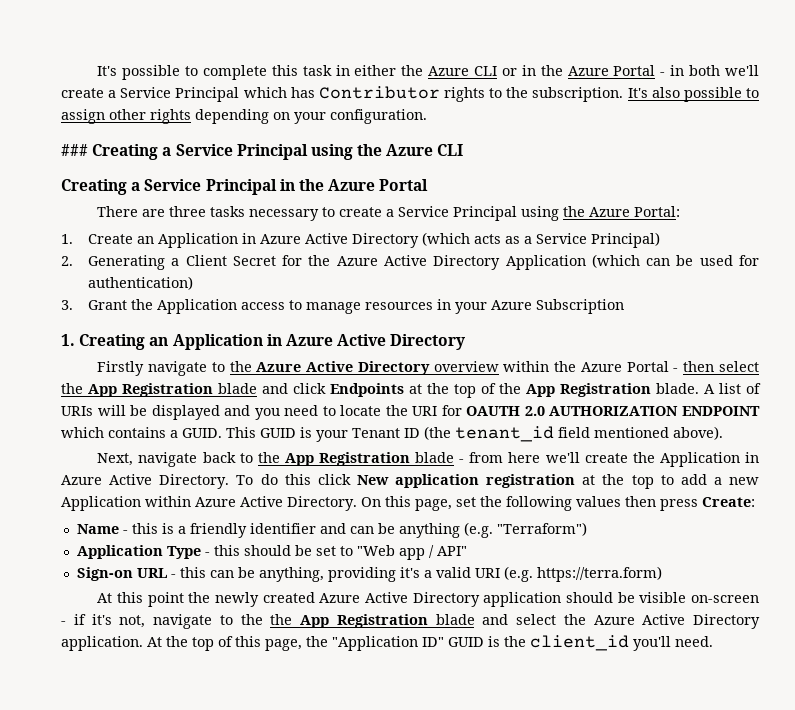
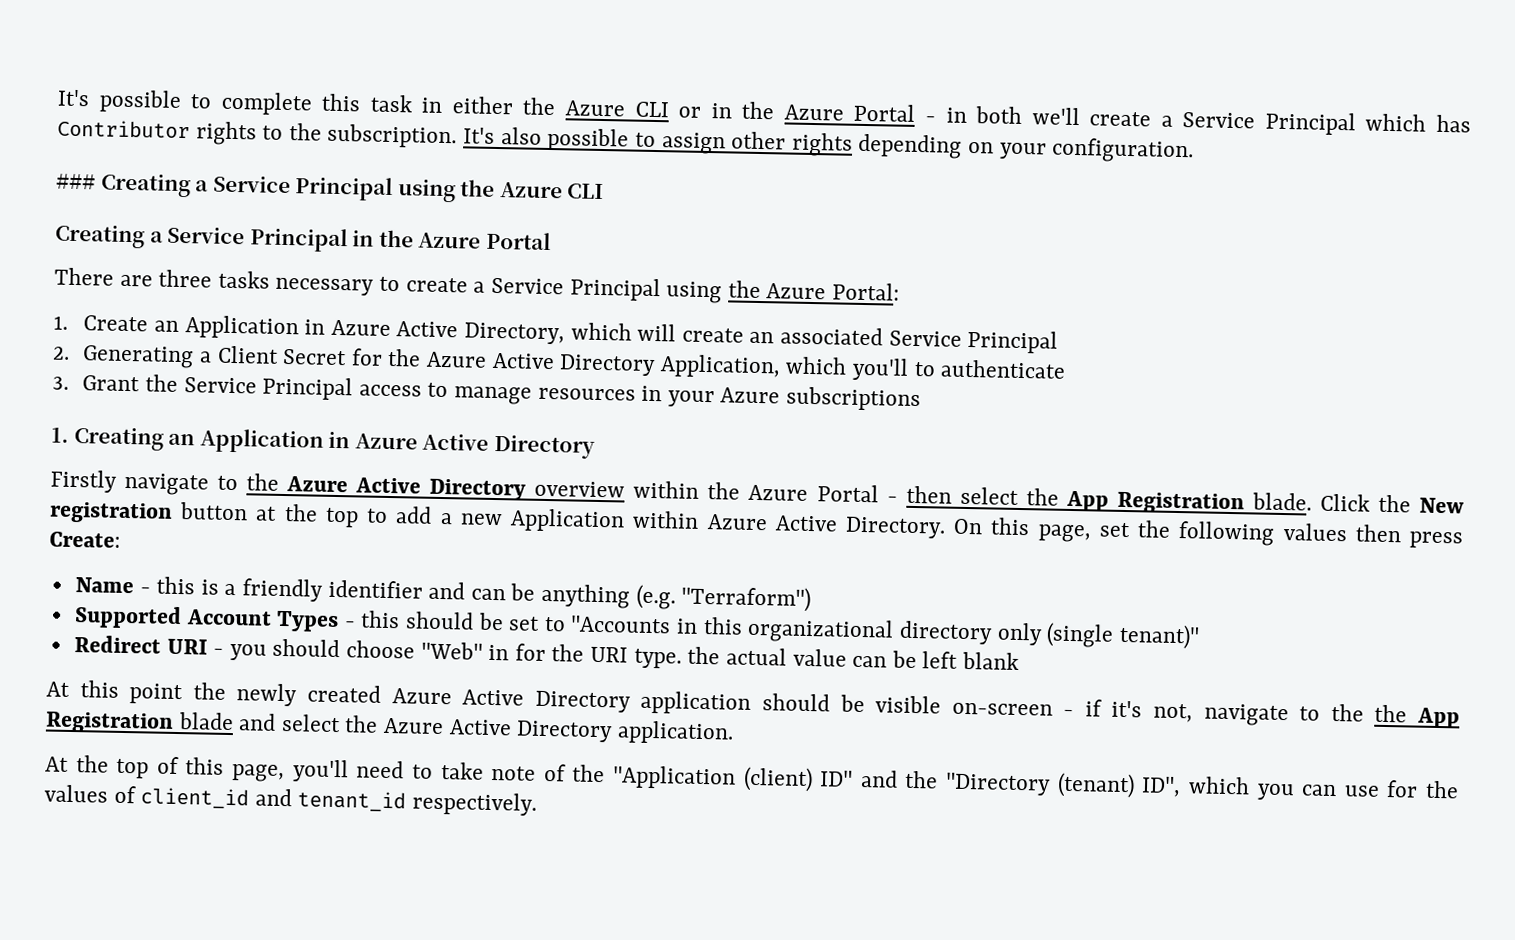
[351,232,660,248] Directory (which acts as a Service Principal) -> [463,322,1059,354] Directory, which will create an associated Service Principal
[505,254,759,270] [87,276,193,290] Application (which can be used for authentication) -> [659,354,1067,381] Application, which you'll to authenticate
[156,299,237,314] Application -> [183,376,354,401] Service Principal
[535,299,624,314] Subscription -> [786,386,922,412] subscriptions
[218,383,761,398] [61,405,761,420] [61,426,723,442] [97,452,759,467] [61,474,576,489] blade and click Endpoints at the top of the App Registration blade. A list of URIs will be displayed and you need to locate the URI for OAUTH 2.0 AUTHORIZATION ENDPOINT which contains a GUID. This GUID is your Tenant ID (the tenant_id field mentioned above). // Next, navigate back to the App Registration blade - from here we'll create the Application in Azure Active Directory. To do this click New application registration -> [1251,492,1464,514] [49,501,249,524] blade. Click the New registration button
[76,545,201,559] Application Type -> [73,605,340,633] Supported Account Types
[356,545,467,560] [76,566,662,582] "Web app / API" // Sign-on URL - this can be anything, providing it's a valid URI (e.g. https://terra.form) -> [570,615,1200,650] [73,635,1020,671] "Accounts in this organizational directory only (single tenant)" // Redirect URI - you should choose "Web" in for the URI type. the actual value can be left blank
(143, 643) none -> (734, 732) //
[306,635,713,651] the "Application ID" GUID is the client_id you'll need. -> [291,759,1459,801] [44,784,538,816] you'll need to take note of the "Application (client) ID" and the "Directory (tenant) ID", which you can use for the values of client_id and tenant_id respectively.

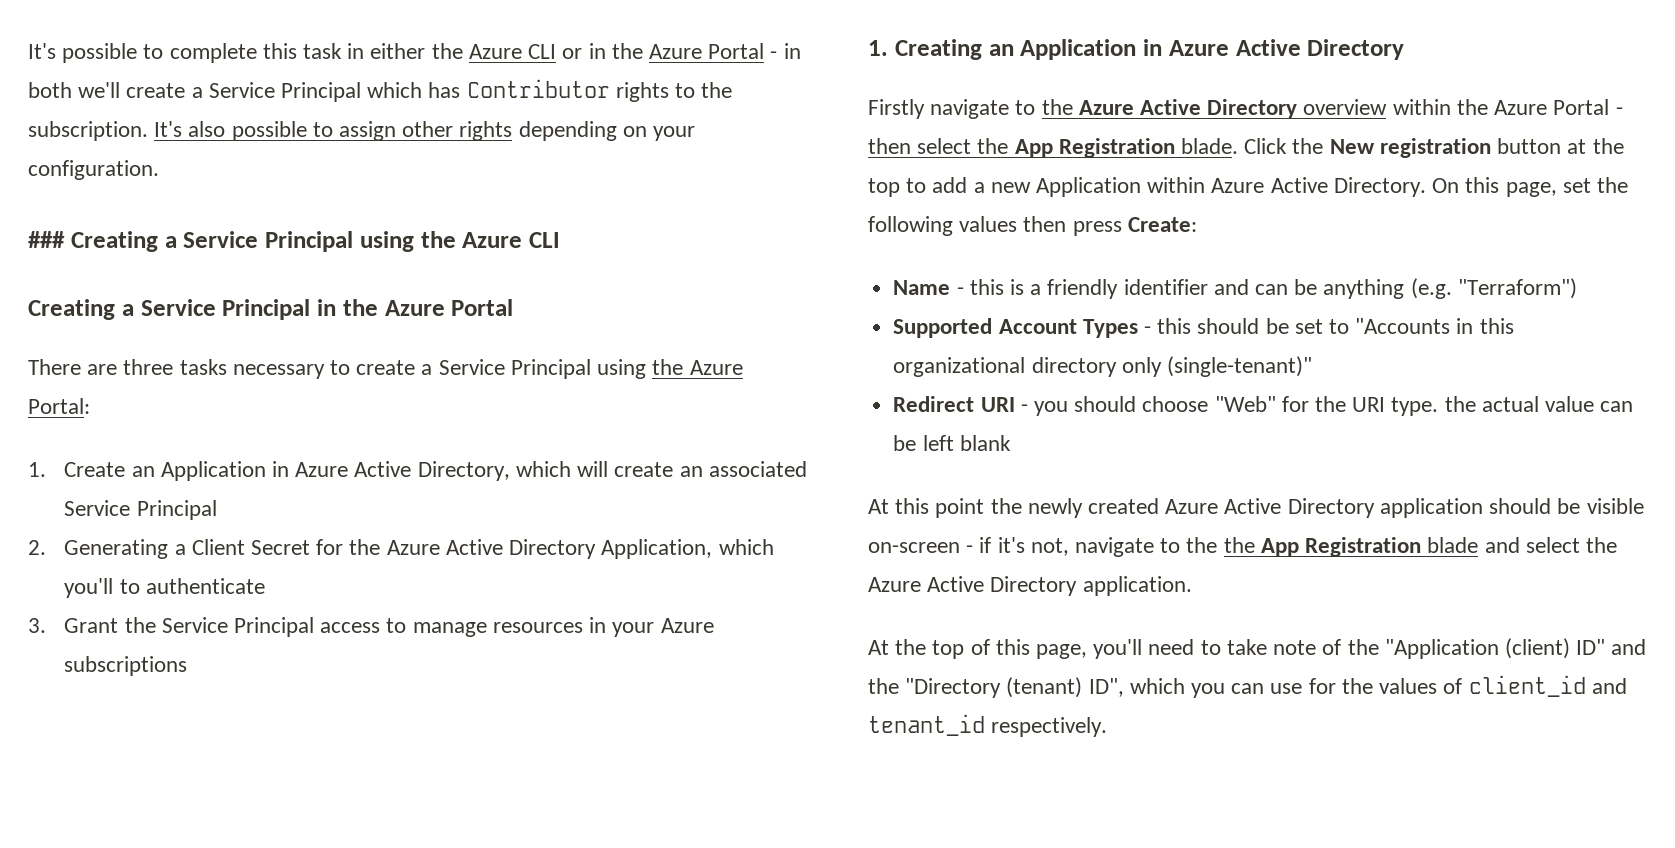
[1046,622,1200,650] (single tenant)" -> [1166,356,1312,377] (single-tenant)"
[488,644,510,661] in -> (1276, 404) none

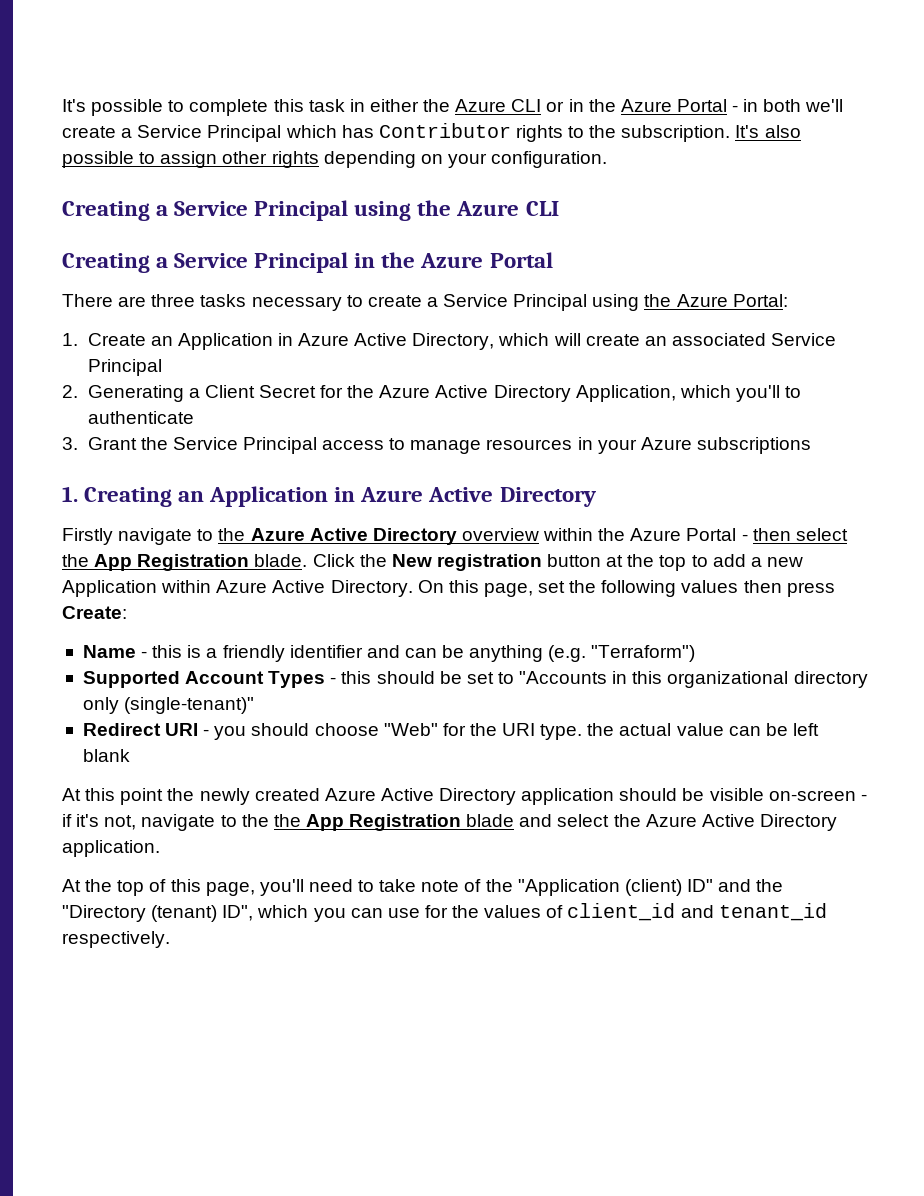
[28,231,65,248] ### -> (608, 159) none

